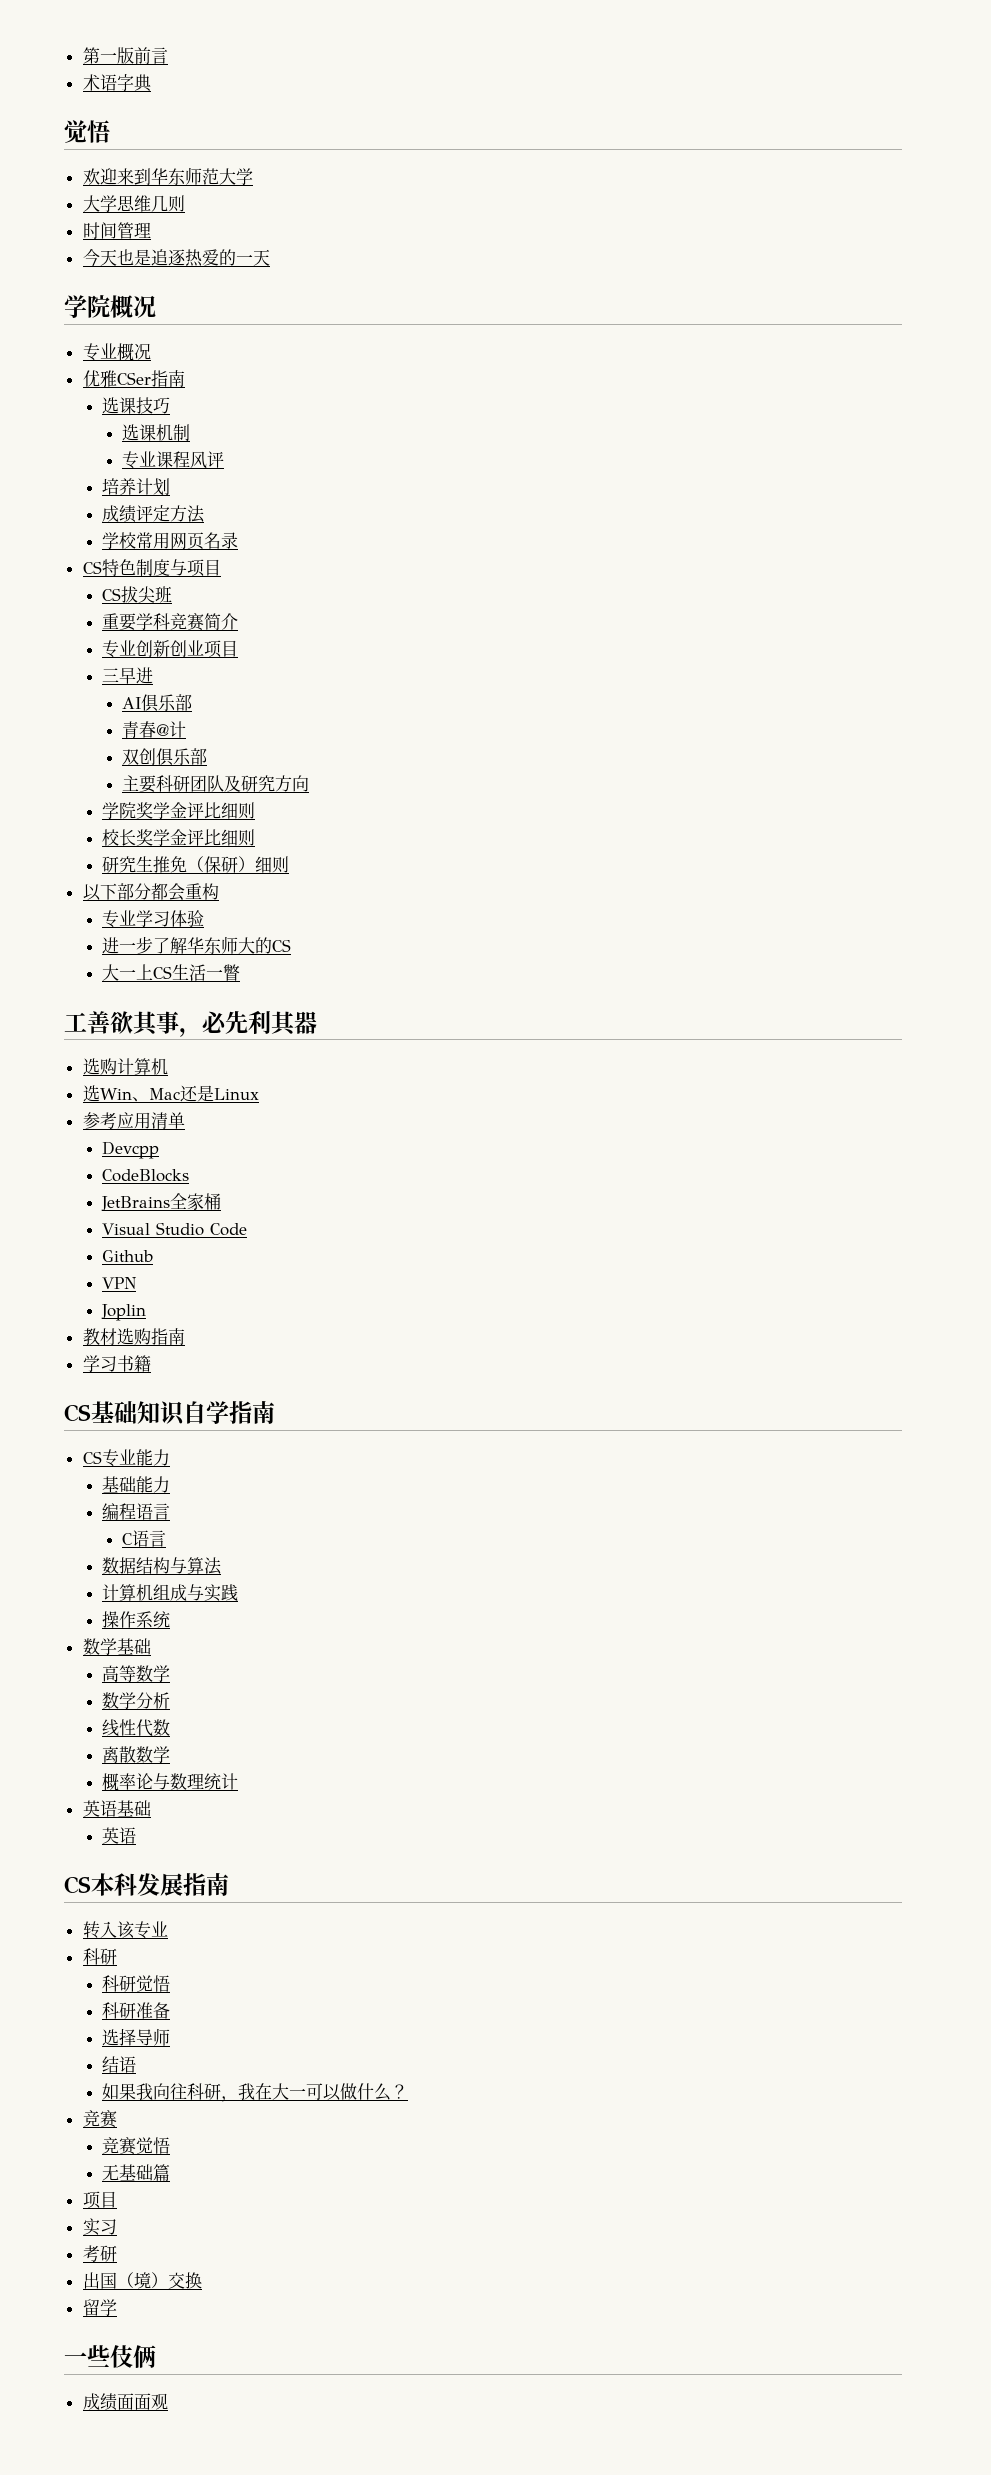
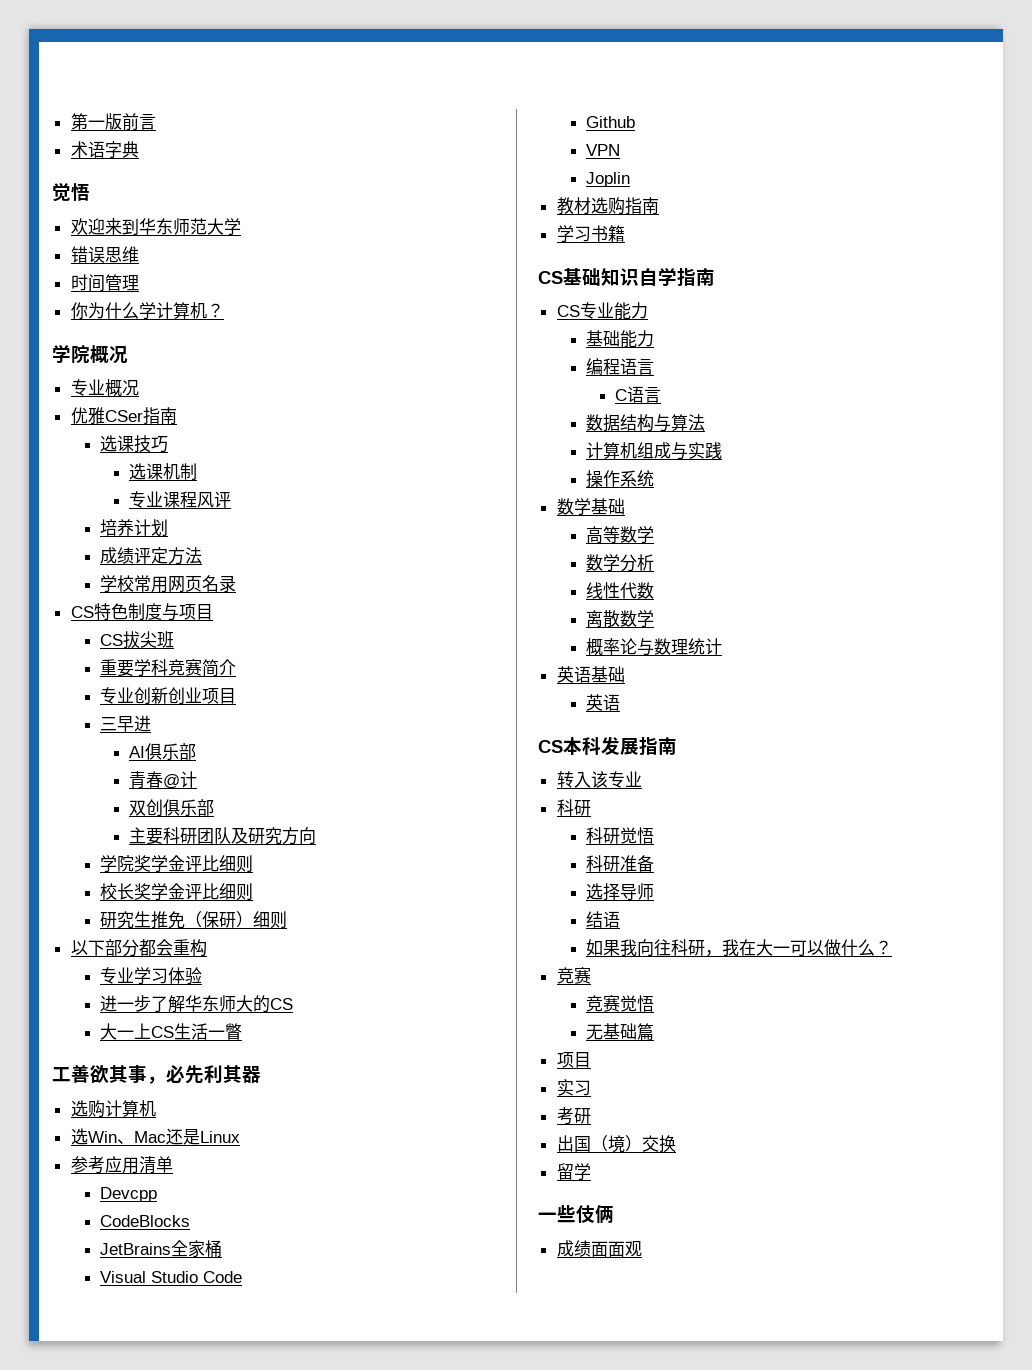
[82,195,117,212] 大学 -> [70,246,105,263] 错误
[150,195,185,212] 几则 -> (139, 254) none
[82,248,270,267] 今天也是追逐热爱的一天 -> [70,302,224,319] 你为什么学计算机？

